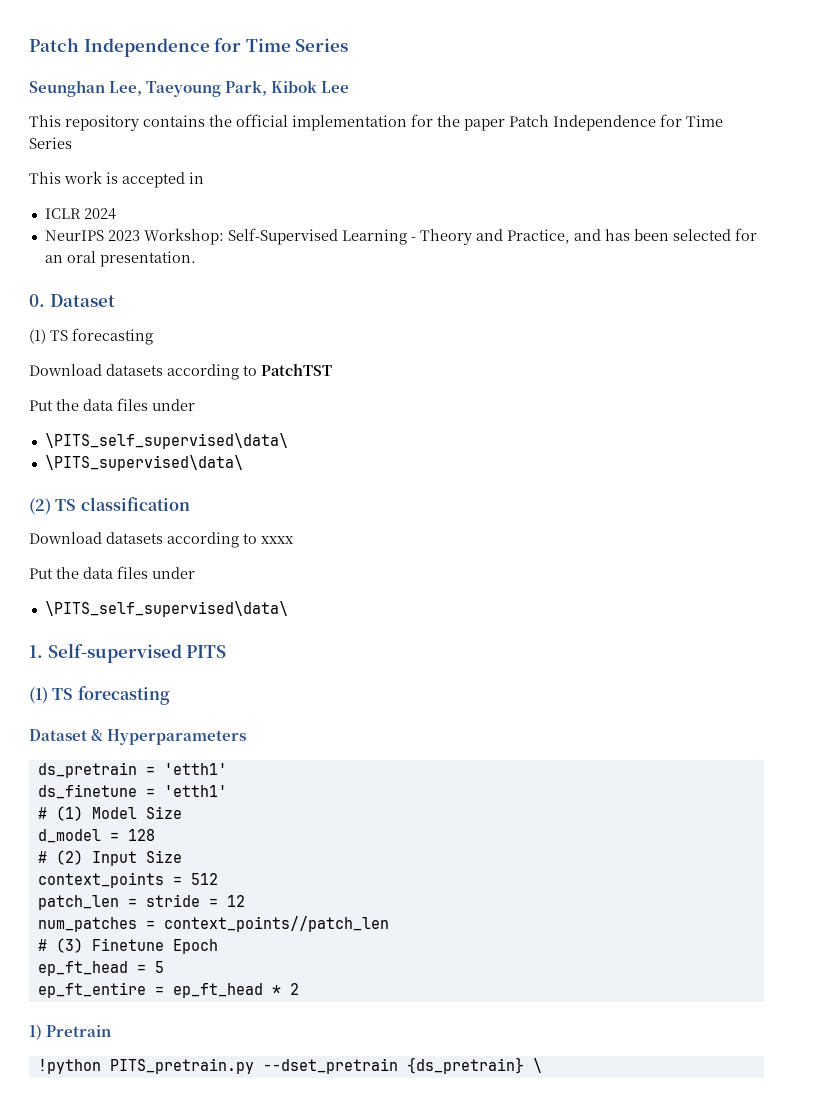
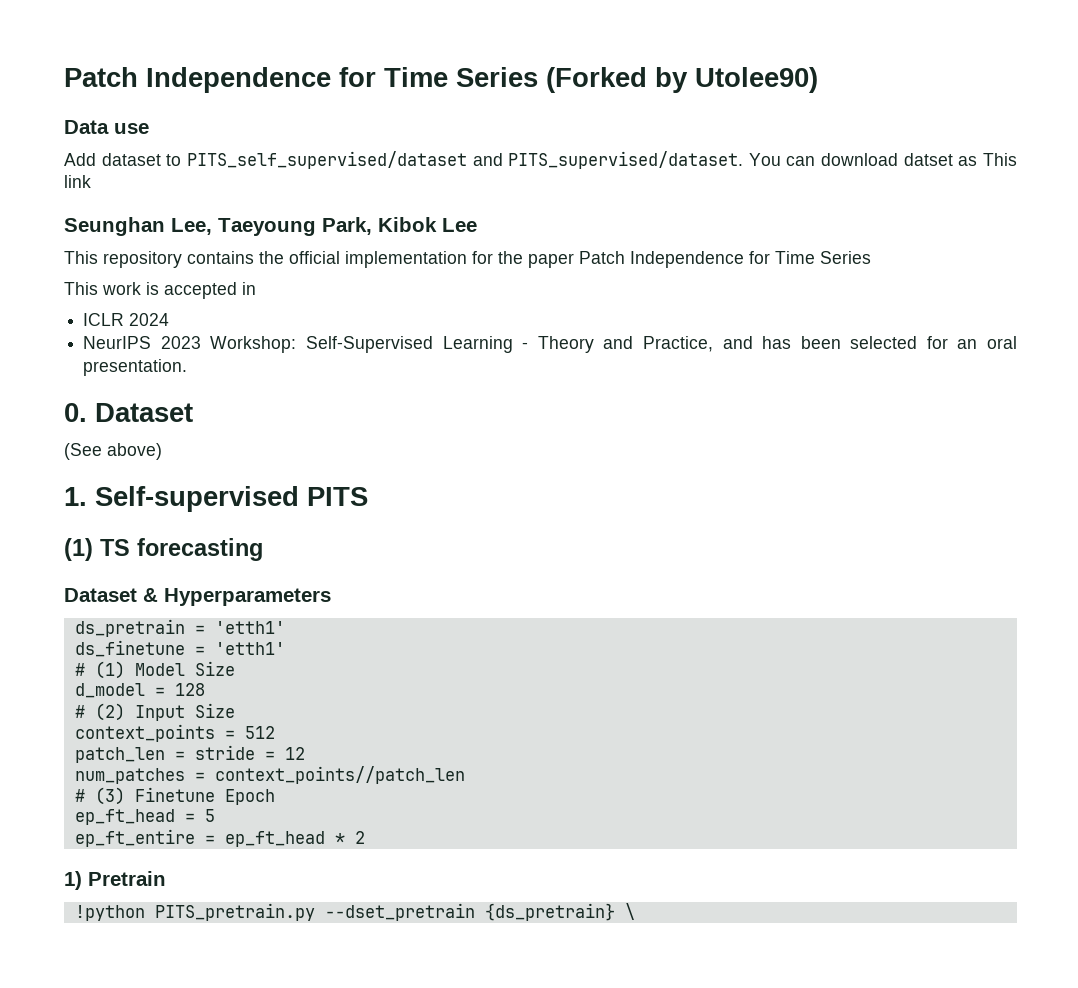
[29,38,349,57] Patch Independence for Time Series -> [64,67,818,93] [64,120,149,134] [64,151,1017,169] [64,175,91,188] Patch Independence for Time Series (Forked by Utolee90) // Data use // Add dataset to PITS_self_supervised/dataset and PITS_supervised/dataset. You can download datset as This link
[29,328,153,345] [29,364,332,380] [29,398,195,411] [44,433,288,449] [44,455,243,471] [29,497,190,515] [29,532,294,548] [29,566,195,579] [44,601,288,617] (1) TS forecasting // Download datasets according to PatchTST // Put the data files under // \PITS_self_supervised\data\ // \PITS_supervised\data\ // (2) TS classification // Download datasets according to xxxx // Put the data files under // \PITS_self_supervised\data\ -> [64,443,162,460] (See above)

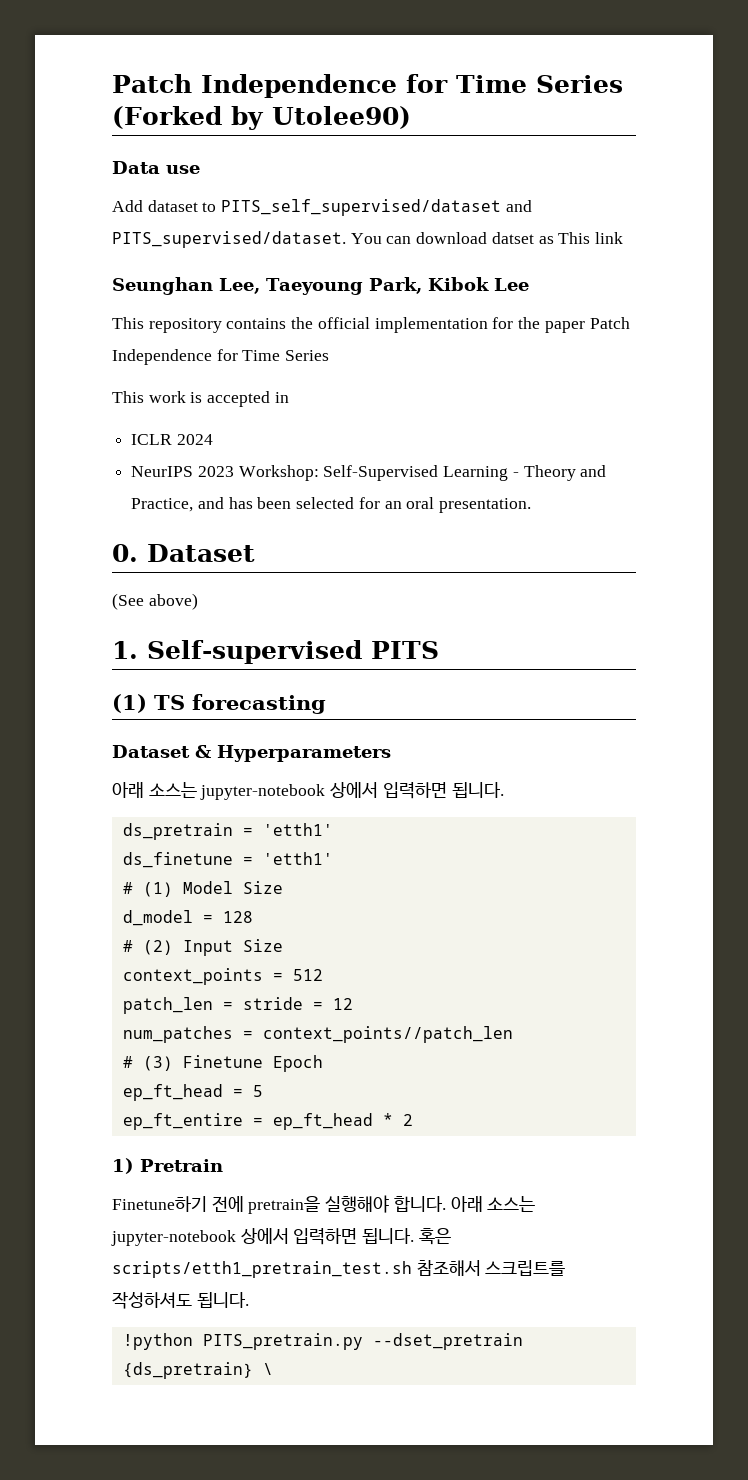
(331, 597) none -> [112,782,504,800] // 아래 소스는 jupyter-notebook 상에서 입력하면 됩니다.
(166, 878) none -> [112,1195,536,1214] [111,1228,451,1246] [112,1260,566,1278] [112,1291,249,1309] // Finetune하기 전에 pretrain을 실행해야 합니다. 아래 소스는 jupyter-notebook 상에서 입력하면 됩니다. 혹은 scripts/etth1_pretrain_test.sh 참조해서 스크립트를 작성하셔도 됩니다.

